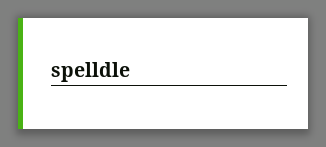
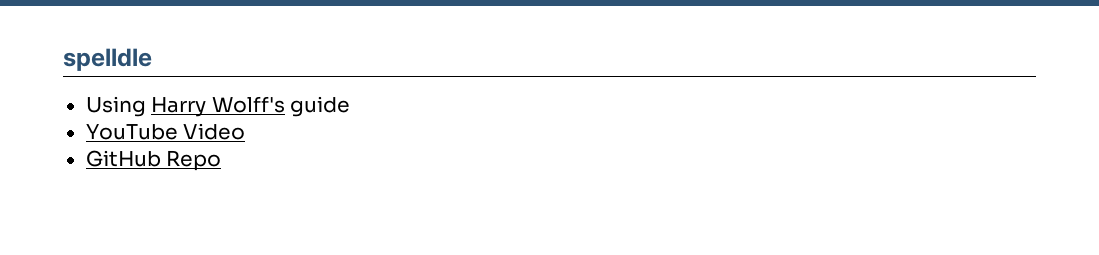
(130, 72) none -> [85,96,351,117] [85,123,246,140] [85,150,222,171] // Using Harry Wolff's guide // YouTube Video // GitHub Repo

